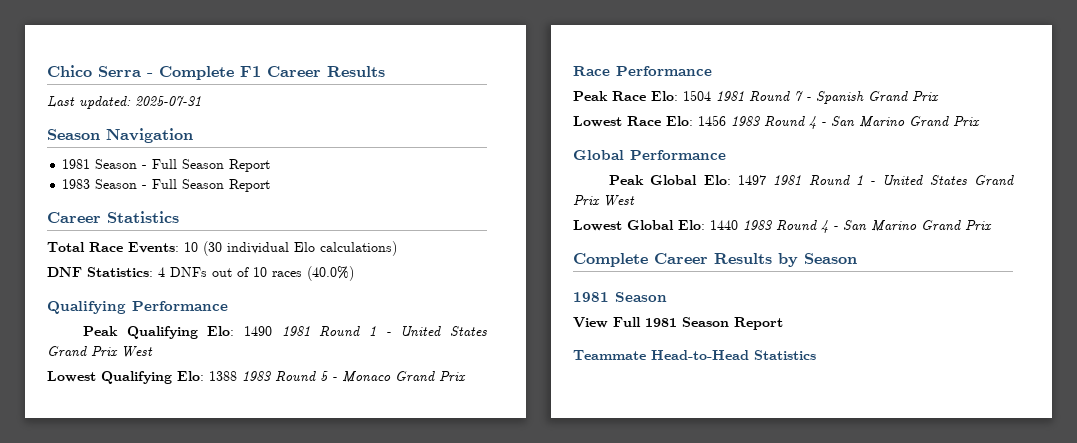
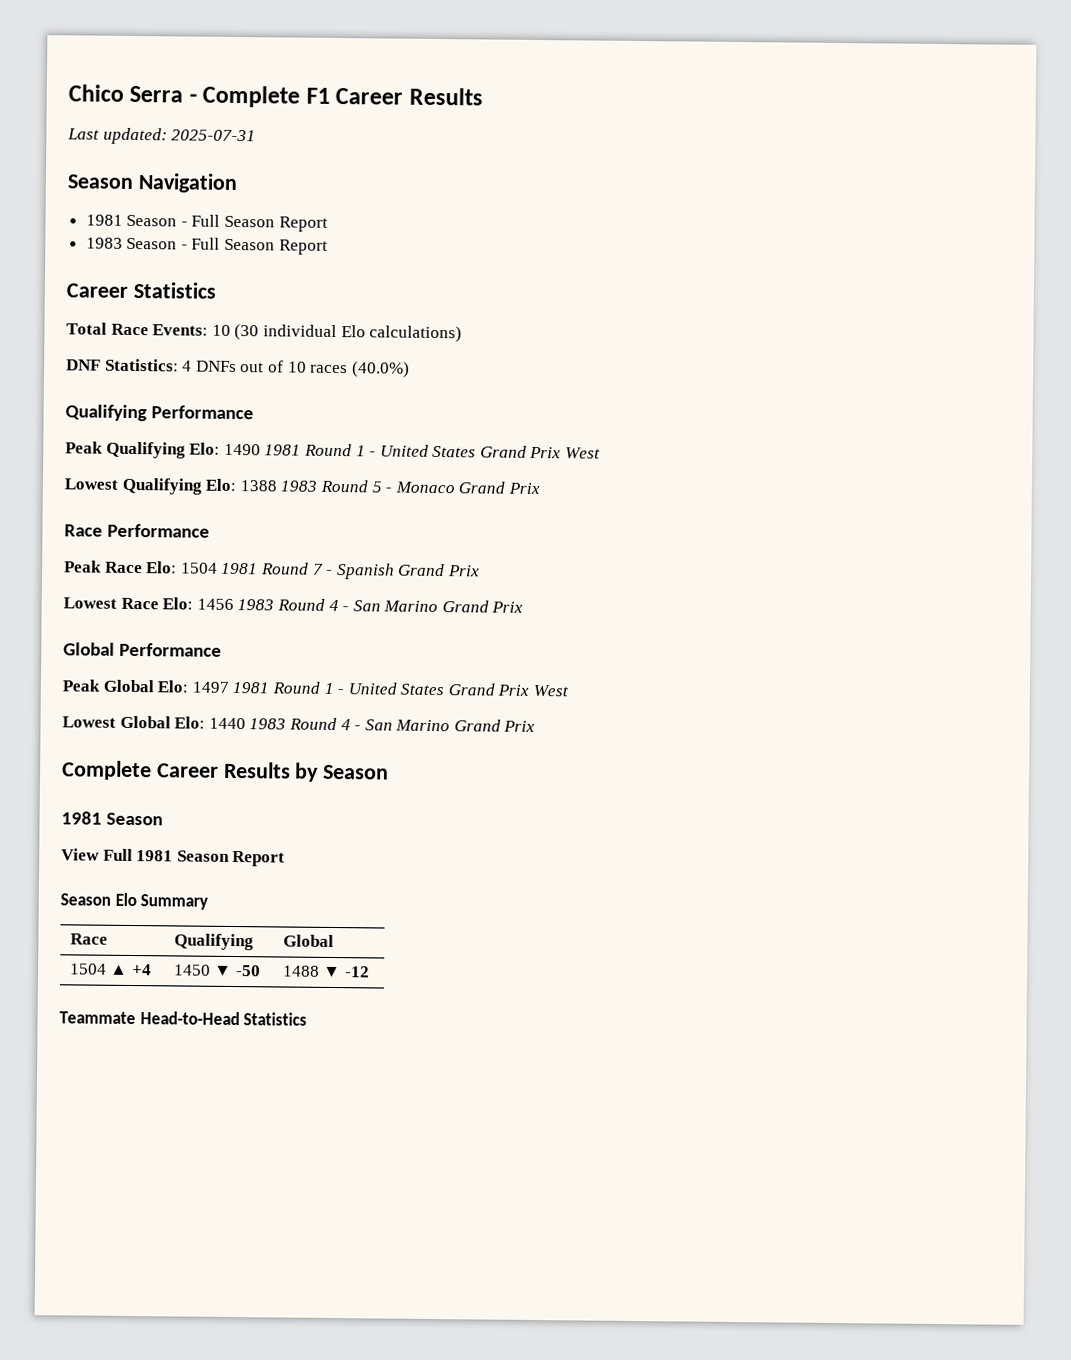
(783, 323) none -> [60,892,209,910] [69,933,108,945] [173,933,254,951] [282,934,334,948] [69,963,152,976] [173,964,261,977] [282,965,370,978] // Season Elo Summary // Race | Qualifying | Global // 1504 ▲ +4 | 1450 ▼ -50 | 1488 ▼ -12

